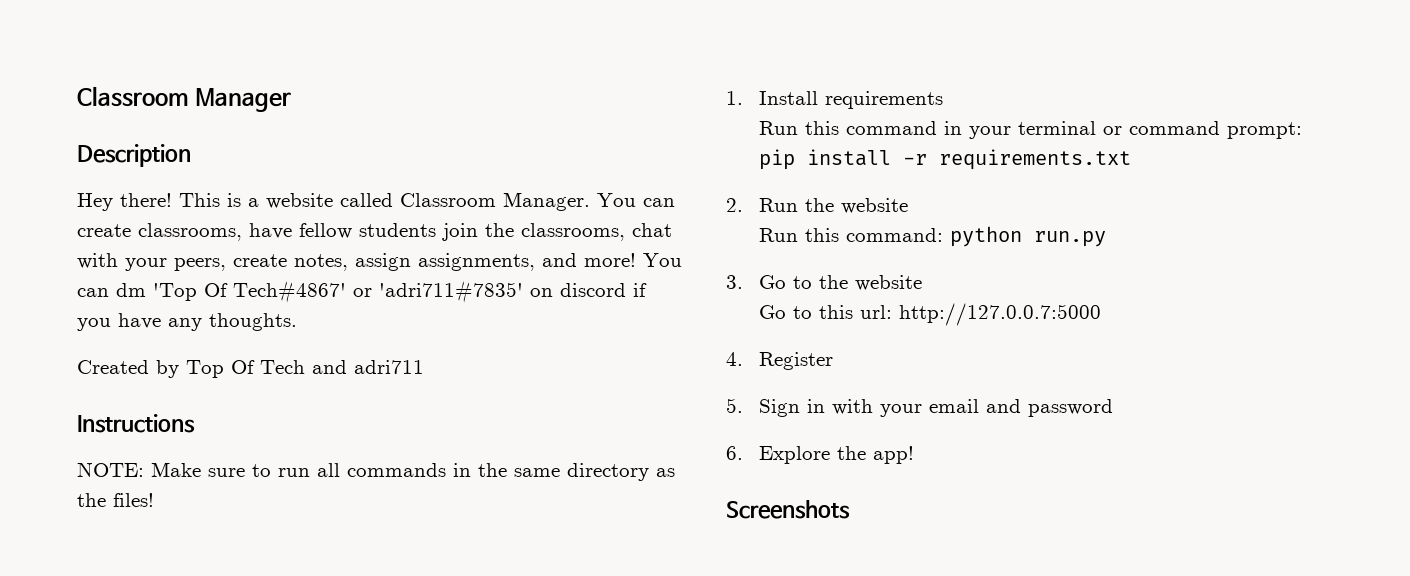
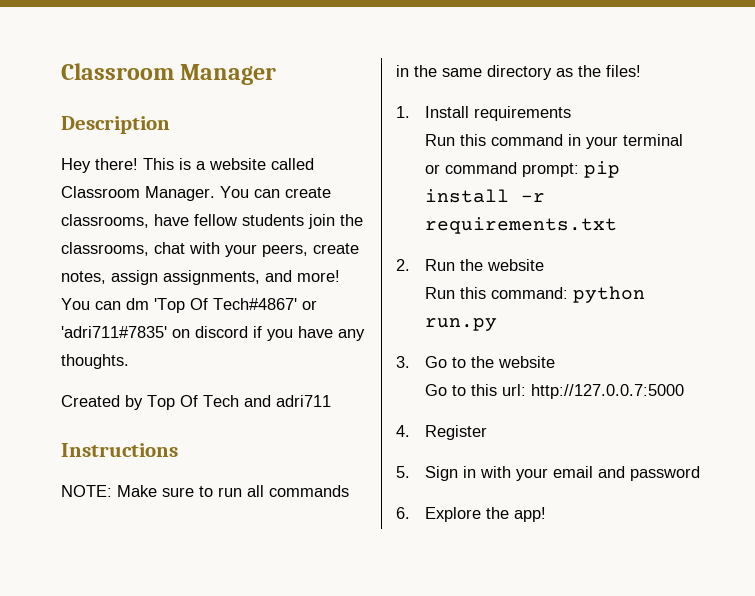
[726,500,850,519] // Screenshots -> (546, 514) none

